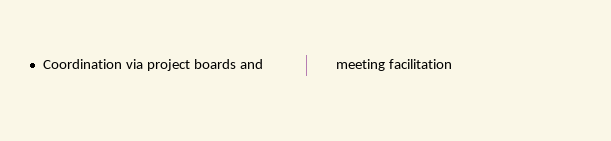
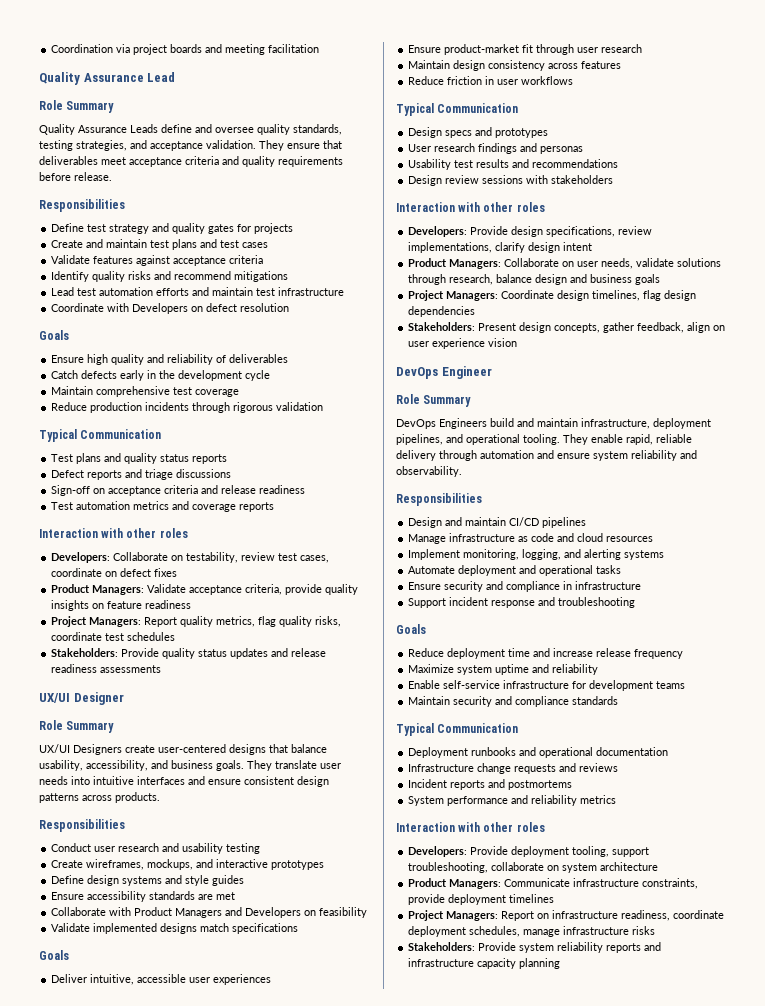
(452, 64) none -> [39,72,176,85] [39,100,115,113] [39,124,342,135] [39,140,342,151] [39,156,343,167] [39,172,112,181] [39,199,125,212] [51,223,294,234] [51,239,269,250] [51,255,264,266] [51,271,289,282] [51,287,345,296] [51,303,290,314] [39,330,69,340] [51,354,289,365] [51,370,271,381] [51,386,240,397] [51,402,324,413] [39,429,162,442] [51,453,228,464] [51,469,232,480] [51,485,306,496] [51,501,275,512] [39,528,188,538] [51,552,330,563] [51,568,178,577] [51,584,359,595] [51,600,192,611] [51,616,342,627] [51,632,176,641] [51,648,327,659] [51,664,162,673] [39,692,124,705] [39,720,115,733] [39,744,327,755] [39,760,341,771] [39,776,329,787] [39,792,160,803] [39,819,125,832] [51,843,261,854] [51,859,325,870] [51,875,245,886] [51,891,236,902] [51,907,368,918] [51,923,299,934] [39,950,69,960] [51,974,272,985] [408,44,643,55] [408,60,622,71] [408,76,574,85] [396,103,519,116] [408,127,549,138] [408,143,584,154] [408,159,619,170] [408,175,614,186] [396,202,545,212] [408,226,653,237] [408,242,593,253] [408,258,722,269] [408,274,661,285] [408,290,697,301] [408,306,476,317] [408,322,726,333] [408,338,518,349] [396,366,492,379] [396,394,472,407] [396,418,711,429] [396,434,692,445] [396,450,697,461] [396,466,462,477] [396,493,482,506] [408,517,587,528] [408,533,654,544] [408,549,665,560] [408,565,622,576] [408,581,642,592] [408,597,636,608] [396,624,426,634] [408,648,684,659] [408,664,599,675] [408,680,686,691] [408,696,619,707] [396,723,519,736] [408,747,669,758] [408,763,619,774] [408,779,573,790] [408,795,617,806] [396,822,545,832] [408,846,650,857] [408,862,659,873] [408,878,699,889] [408,894,555,905] [408,910,725,921] [408,926,656,937] [408,942,662,953] [408,958,561,969] // Quality Assurance Lead // Role Summary // Quality Assurance Leads define and oversee quality standards, testing strategies, and acceptance validation. They ensure that deliverables meet acceptance criteria and quality requirements before release. // Responsibilities // Define test strategy and quality gates for projects // Create and maintain test plans and test cases // Validate features against acceptance criteria // Identify quality risks and recommend mitigations // Lead test automation efforts and maintain test infrastructure // Coordinate with Developers on defect resolution // Goals // Ensure high quality and reliability of deliverables // Catch defects early in the development cycle // Maintain comprehensive test coverage // Reduce production incidents through rigorous validation // Typical Communication // Test plans and quality status reports // Defect reports and triage discussions // Sign-off on acceptance criteria and release readiness // Test automation metrics and coverage reports // Interaction with other roles // Developers: Collaborate on testability, review test cases, coordinate on defect fixes // Product Managers: Validate acceptance criteria, provide quality insights on feature readiness // Project Managers: Report quality metrics, flag quality risks, coordinate test schedules // Stakeholders: Provide quality status updates and release readiness assessments // UX/UI Designer // Role Summary // UX/UI Designers create user-centered designs that balance usability, accessibility, and business goals. They translate user needs into intuitive interfaces and ensure consistent design patterns across products. // Responsibilities // Conduct user research and usability testing // Create wireframes, mockups, and interactive prototypes // Define design systems and style guides // Ensure accessibility standards are met // Collaborate with Product Managers and Developers on feasibility // Validate implemented designs match specifications // Goals // Deliver intuitive, accessible user experiences // Ensure product-market fit through user research // Maintain design consistency across features // Reduce friction in user workflows // Typical Communication // Design specs and prototypes // User research findings and personas // Usability test results and recommendations // Design review sessions with stakeholders // Interaction with other roles // Developers: Provide design specifications, review implementations, clarify design intent // Product Managers: Collaborate on user needs, validate solutions through research, balance design and business goals // Project Managers: Coordinate design timelines, flag design dependencies // Stakeholders: Present design concepts, gather feedback, align on user experience vision // DevOps Engineer // Role Summary // DevOps Engineers build and maintain infrastructure, deployment pipelines, and operational tooling. They enable rapid, reliable delivery through automation and ensure system reliability and observability. // Responsibilities // Design and maintain CI/CD pipelines // Manage infrastructure as code and cloud resources // Implement monitoring, logging, and alerting systems // Automate deployment and operational tasks // Ensure security and compliance in infrastructure // Support incident response and troubleshooting // Goals // Reduce deployment time and increase release frequency // Maximize system uptime and reliability // Enable self-service infrastructure for development teams // Maintain security and compliance standards // Typical Communication // Deployment runbooks and operational documentation // Infrastructure change requests and reviews // Incident reports and postmortems // System performance and reliability metrics // Interaction with other roles // Developers: Provide deployment tooling, support troubleshooting, collaborate on system architecture // Product Managers: Communicate infrastructure constraints, provide deployment timelines // Project Managers: Report on infrastructure readiness, coordinate deployment schedules, manage infrastructure risks // Stakeholders: Provide system reliability reports and infrastructure capacity planning

